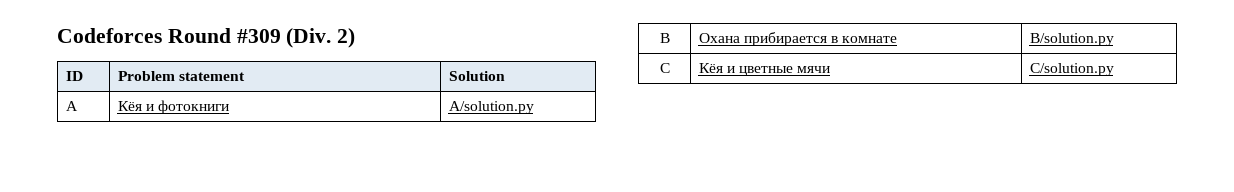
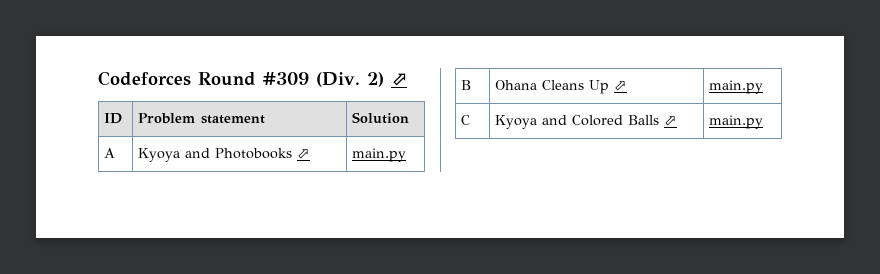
(356, 38) none -> [390,73,407,86] ⬀
[117,100,229,114] [448,101,534,114] [659,33,670,43] [698,32,898,46] [1029,33,1114,46] [659,63,670,73] [698,63,831,76] [1029,63,1114,76] Кёя и фотокниги | A/solution.py // B | Охана прибирается в комнате | B/solution.py // C | Кёя и цветные мячи | C/solution.py -> [138,148,311,162] [352,148,407,162] [461,80,472,90] [495,80,628,94] [709,80,764,94] [461,115,471,125] [495,115,678,129] [709,115,764,129] Kyoya and Photobooks ⬀ | main.py // B | Ohana Cleans Up ⬀ | main.py // C | Kyoya and Colored Balls ⬀ | main.py

